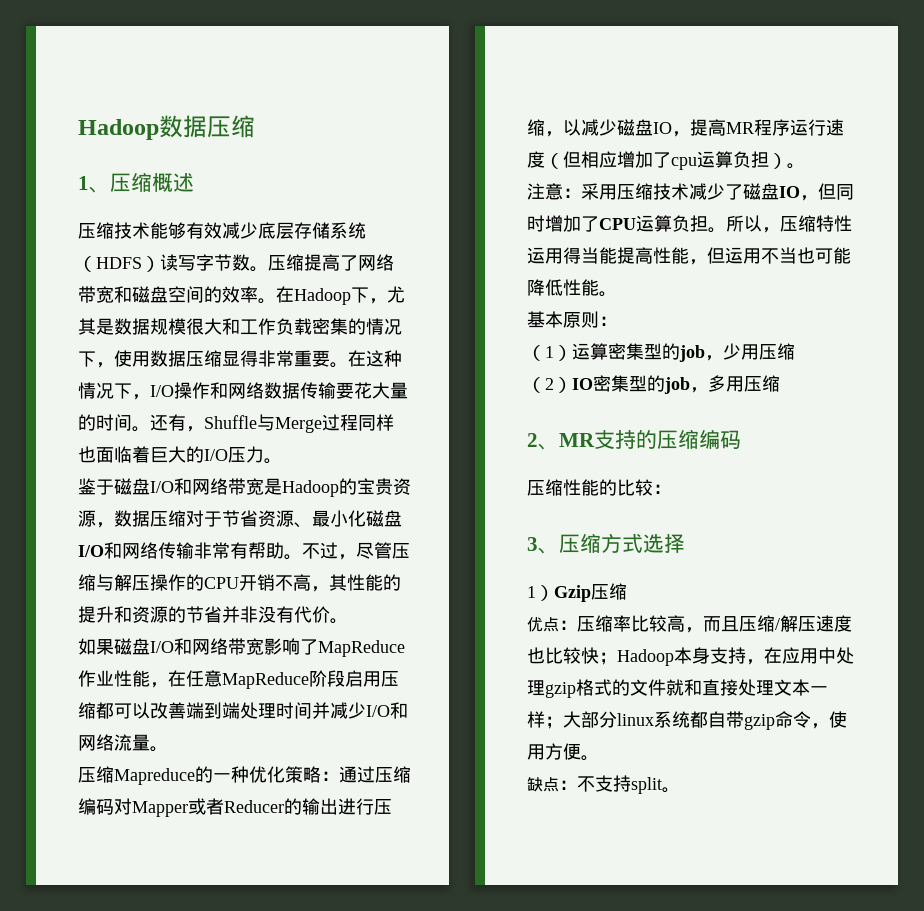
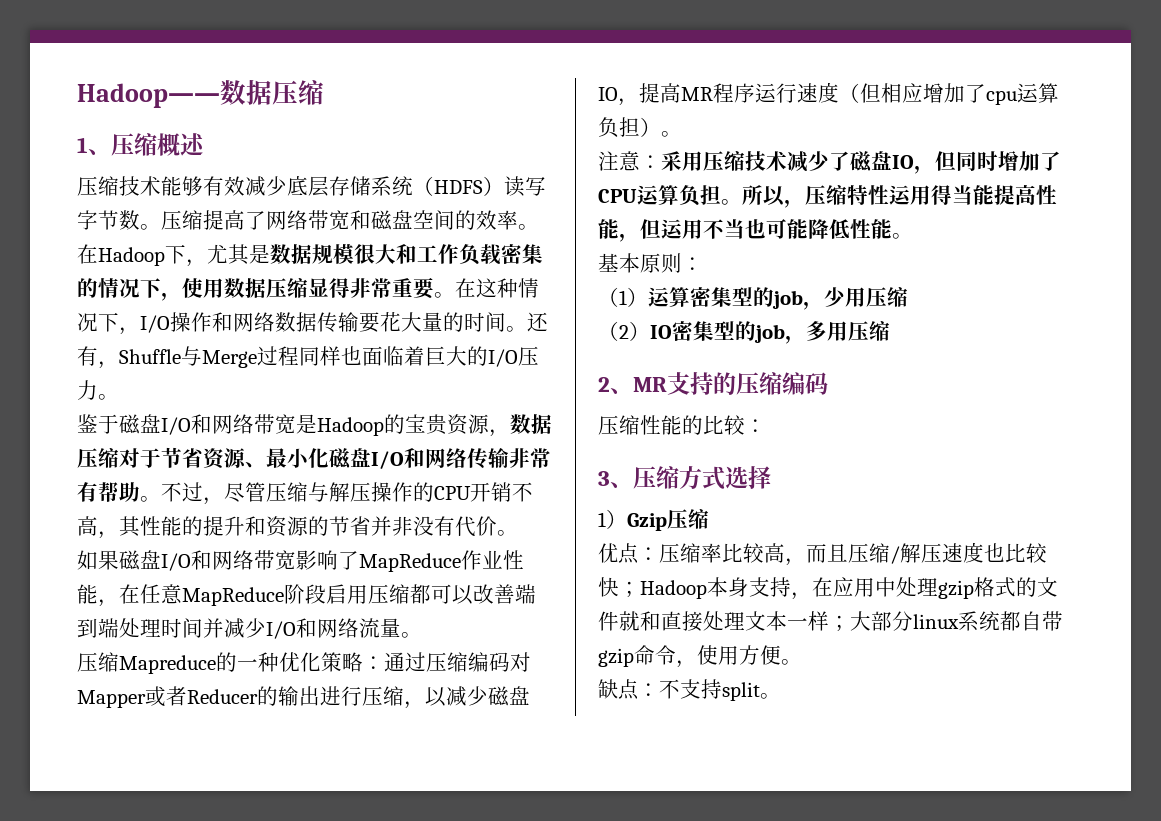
[78,119,159,140] Hadoop -> [77,83,220,108] Hadoop——

